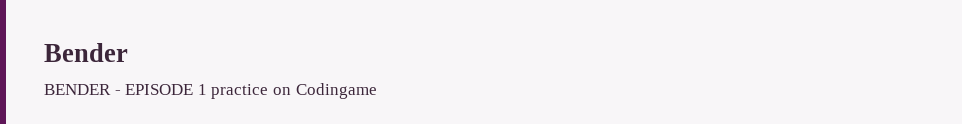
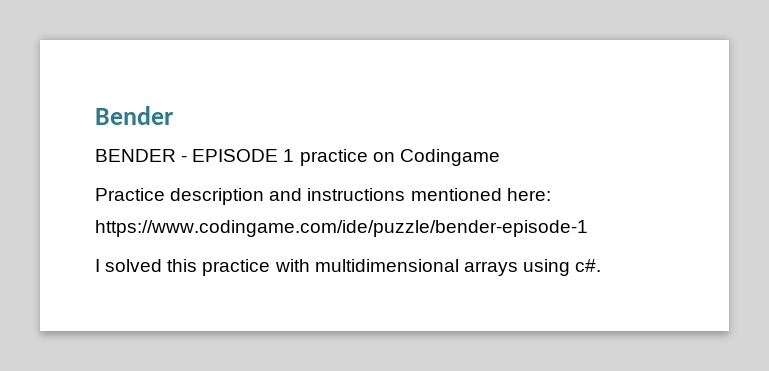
(377, 91) none -> [95,188,551,205] [95,220,588,237] [95,259,602,276] // Practice description and instructions mentioned here: https://www.codingame.com/ide/puzzle/bender-episode-1 // I solved this practice with multidimensional arrays using c#.

